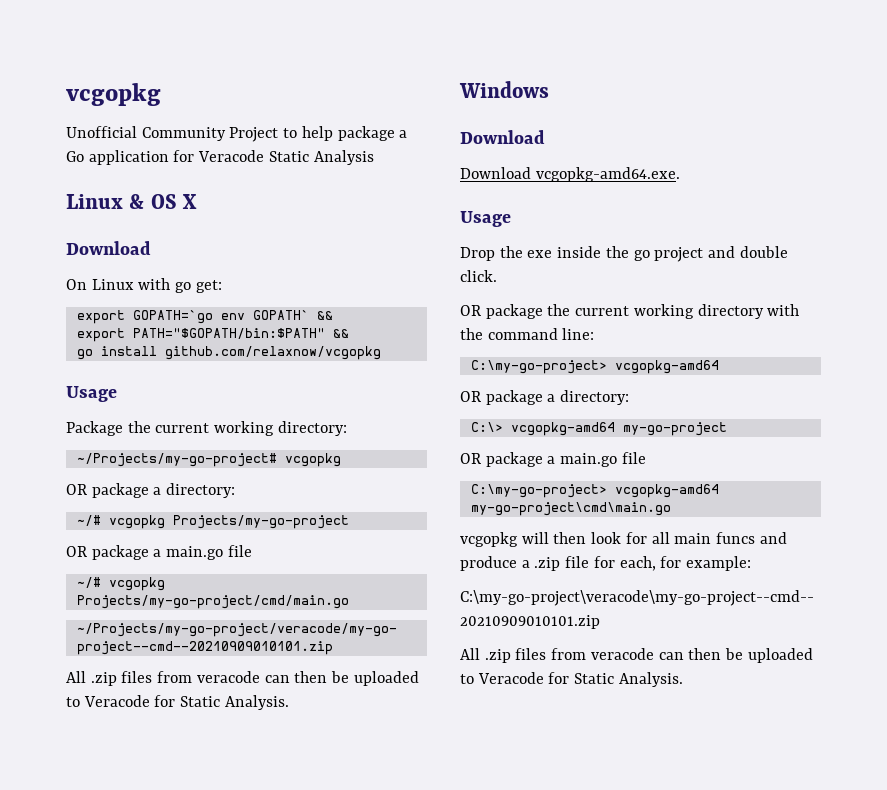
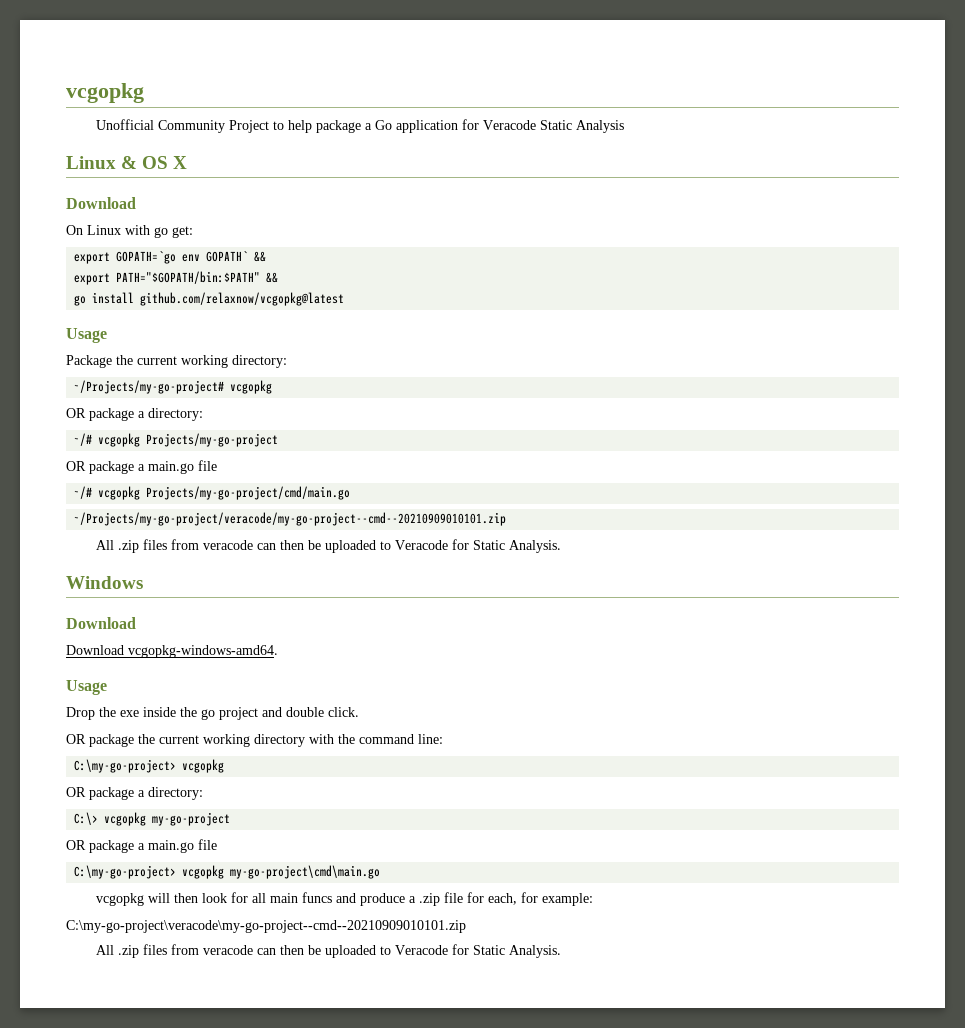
[164,346,381,360] github.com/relaxnow/vcgopkg -> [140,292,345,306] github.com/relaxnow/vcgopkg@latest
[535,167,680,182] vcgopkg-amd64.exe. -> [128,645,278,658] vcgopkg-windows-amd64.
[614,360,719,374] vcgopkg-amd64 -> [182,759,225,773] vcgopkg
[510,422,615,436] vcgopkg-amd64 -> [104,812,147,826] vcgopkg
[614,484,719,498] vcgopkg-amd64 -> [182,865,225,879] vcgopkg

